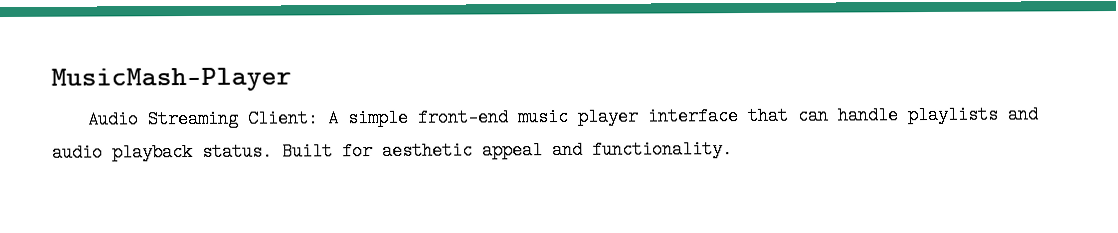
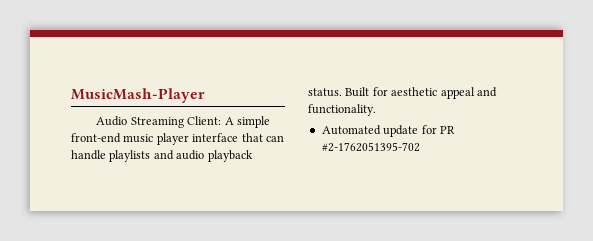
(733, 149) none -> [321,125,455,137] [321,142,420,152] // Automated update for PR #2-1762051395-702

